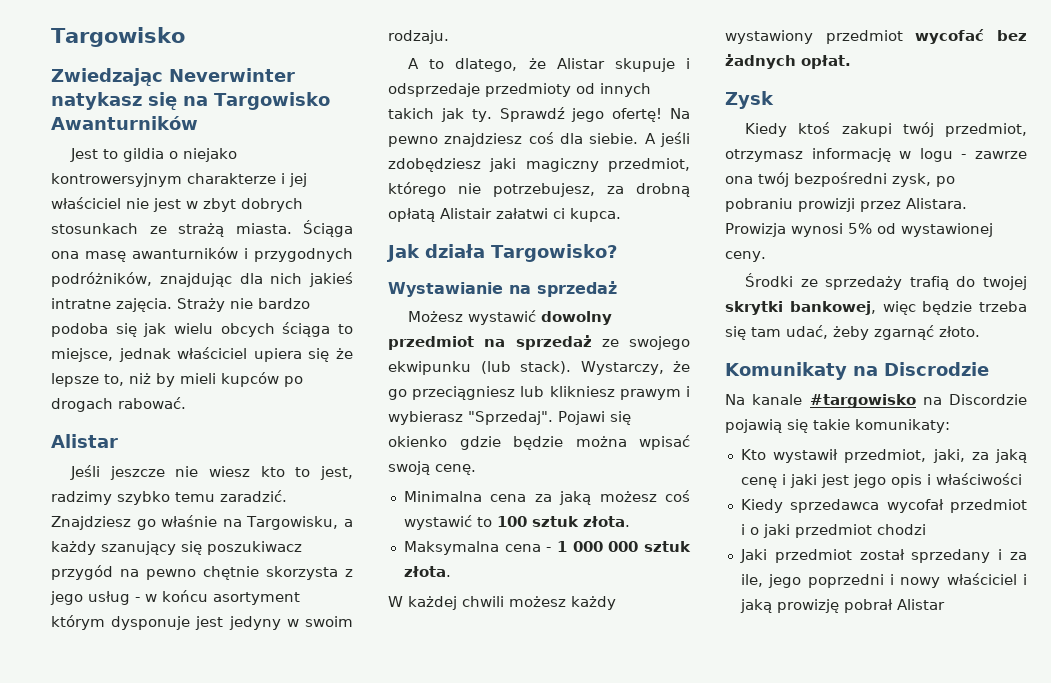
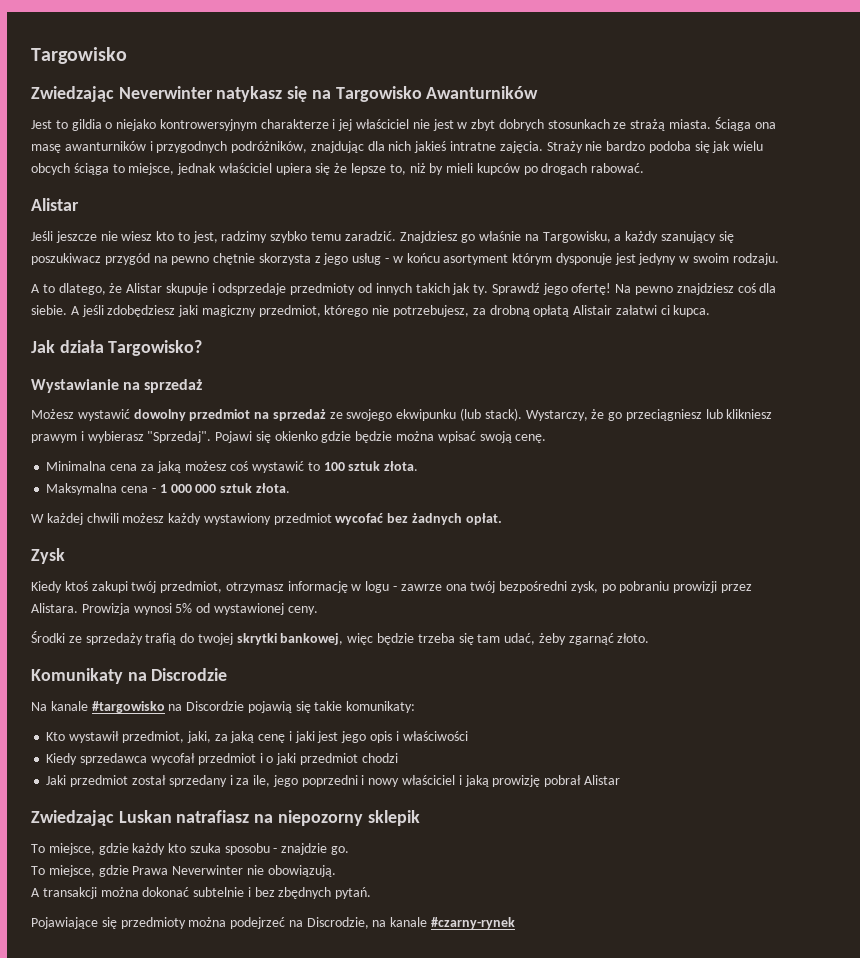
(945, 604) none -> [31,810,420,826] [31,843,350,855] [31,865,336,877] [31,887,372,899] [31,917,516,929] // Zwiedzając Luskan natrafiasz na niepozorny sklepik // To miejsce, gdzie każdy kto szuka sposobu - znajdzie go. // To miejsce, gdzie Prawa Neverwinter nie obowiązują. // A transakcji można dokonać subtelnie i bez zbędnych pytań. // Pojawiające się przedmioty można podejrzeć na Discrodzie, na kanale #czarny-rynek

